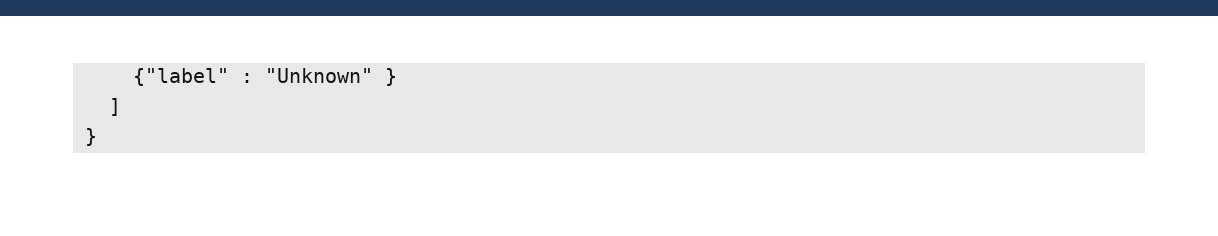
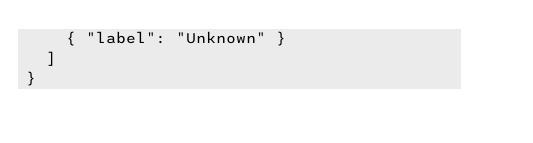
[133,68,254,86] {"label" : -> [66,31,167,46] { "label":

